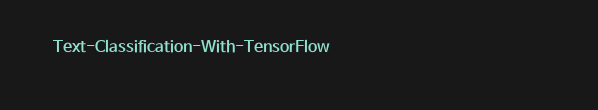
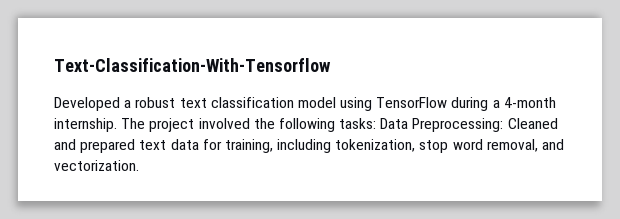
[53,39,330,53] Text-Classification-With-TensorFlow -> [54,58,331,72] [54,97,556,111] [54,118,558,132] [54,139,565,153] [54,160,139,171] Text-Classification-With-Tensorflow // Developed a robust text classification model using TensorFlow during a 4-month internship. The project involved the following tasks: Data Preprocessing: Cleaned and prepared text data for training, including tokenization, stop word removal, and vectorization.

